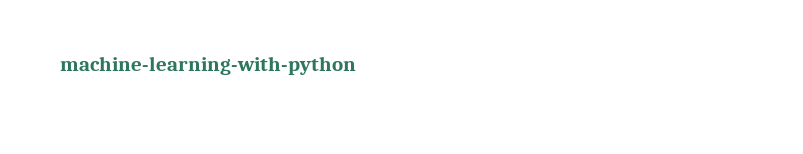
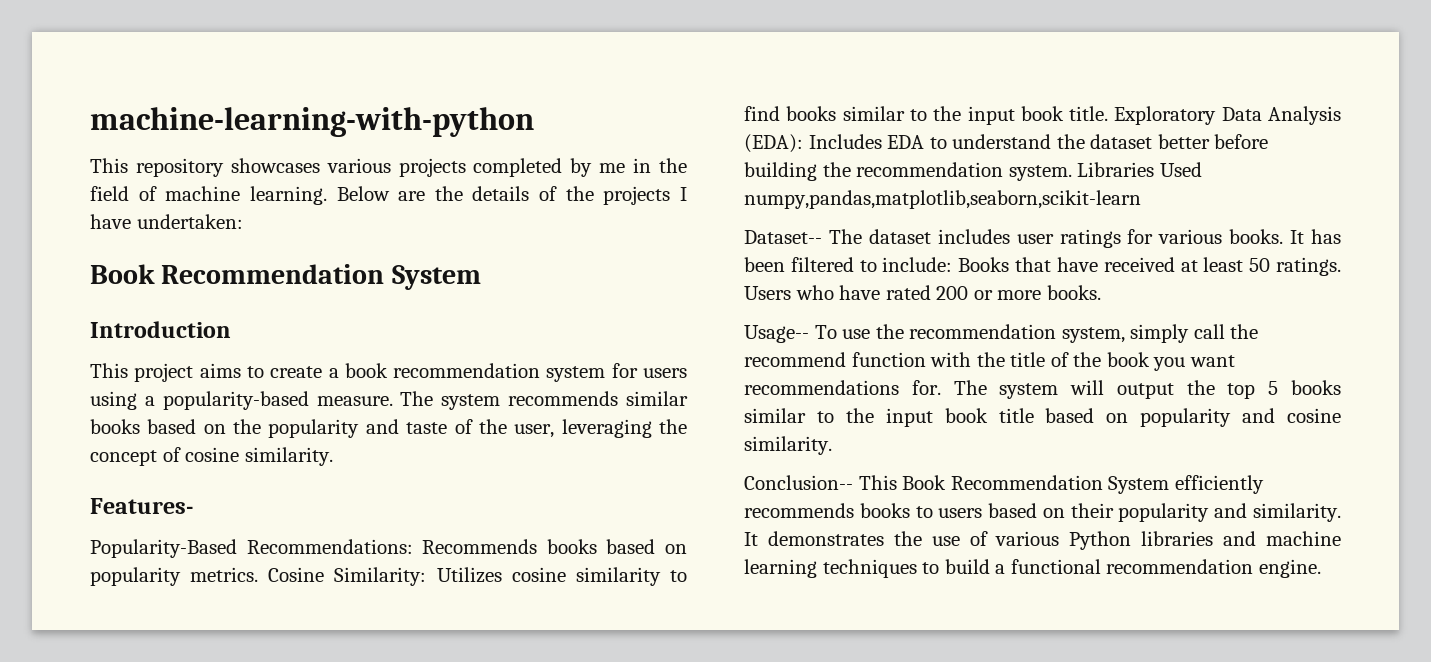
(356, 65) none -> [90,158,688,177] [90,186,687,205] [90,214,243,229] [90,264,481,290] [90,321,231,338] [90,363,687,382] [90,391,688,410] [90,419,688,438] [90,447,333,466] [90,498,193,514] [90,539,688,558] [90,567,687,586] [744,106,1341,125] [744,134,1269,153] [744,162,1202,181] [744,190,1141,209] [744,229,1341,248] [744,257,1341,276] [744,285,1101,300] [744,324,1259,343] [744,352,1235,371] [744,380,1341,399] [744,408,1341,427] [744,436,832,455] [744,475,1264,494] [744,503,1341,522] [744,531,1341,550] [744,559,1321,578] // This repository showcases various projects completed by me in the field of machine learning. Below are the details of the projects I have undertaken: // Book Recommendation System // Introduction // This project aims to create a book recommendation system for users using a popularity-based measure. The system recommends similar books based on the popularity and taste of the user, leveraging the concept of cosine similarity. // Features- // Popularity-Based Recommendations: Recommends books based on popularity metrics. Cosine Similarity: Utilizes cosine similarity to find books similar to the input book title. Exploratory Data Analysis (EDA): Includes EDA to understand the dataset better before building the recommendation system. Libraries Used numpy,pandas,matplotlib,seaborn,scikit-learn // Dataset-- The dataset includes user ratings for various books. It has been filtered to include: Books that have received at least 50 ratings. Users who have rated 200 or more books. // Usage-- To use the recommendation system, simply call the recommend function with the title of the book you want recommendations for. The system will output the top 5 books similar to the input book title based on popularity and cosine similarity. // Conclusion-- This Book Recommendation System efficiently recommends books to users based on their popularity and similarity. It demonstrates the use of various Python libraries and machine learning techniques to build a functional recommendation engine.

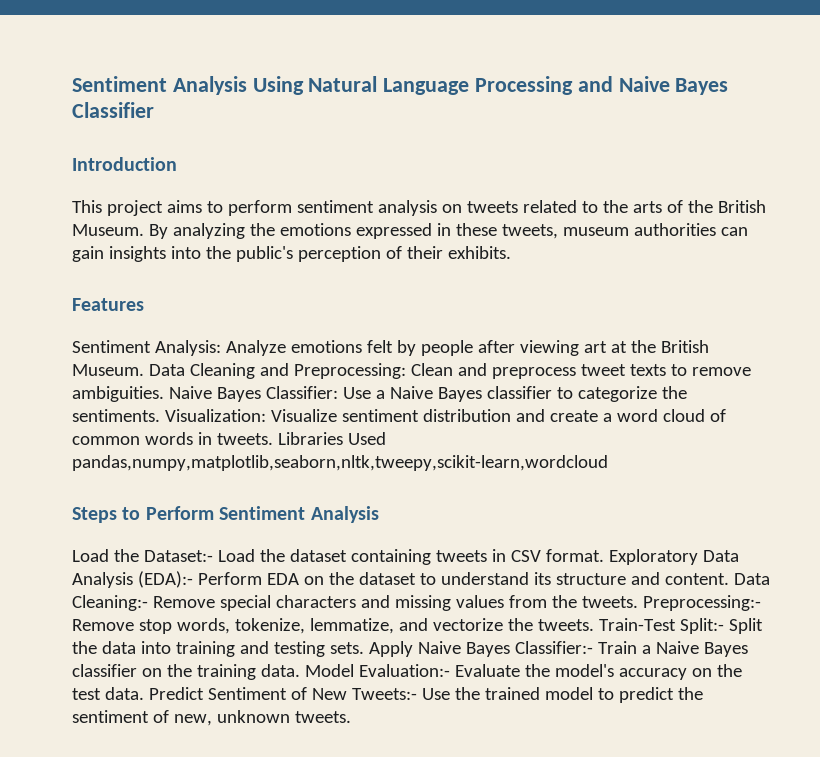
[90,107,534,137] [90,158,688,177] [90,186,687,205] [90,214,243,229] [90,264,481,290] machine-learning-with-python // This repository showcases various projects completed by me in the field of machine learning. Below are the details of the projects I have undertaken: // Book Recommendation System -> [72,76,729,95] [72,102,154,118] Sentiment Analysis Using Natural Language Processing and Naive Bayes Classifier
[270,363,687,382] [90,391,688,410] [90,419,688,438] [90,447,333,466] [90,498,193,514] [90,539,688,558] [90,567,687,586] [744,106,1341,125] [744,134,1269,153] [744,162,1202,181] [744,190,1141,209] [744,229,1341,248] [744,257,1341,276] [744,285,1101,300] [744,324,1259,343] [744,352,1235,371] [744,380,1341,399] [744,408,1341,427] [744,436,832,455] [744,475,1264,494] [744,503,1341,522] [744,531,1341,550] [744,559,1321,578] create a book recommendation system for users using a popularity-based measure. The system recommends similar books based on the popularity and taste of the user, leveraging the concept of cosine similarity. // Features- // Popularity-Based Recommendations: Recommends books based on popularity metrics. Cosine Similarity: Utilizes cosine similarity to find books similar to the input book title. Exploratory Data Analysis (EDA): Includes EDA to understand the dataset better before building the recommendation system. Libraries Used numpy,pandas,matplotlib,seaborn,scikit-learn // Dataset-- The dataset includes user ratings for various books. It has been filtered to include: Books that have received at least 50 ratings. Users who have rated 200 or more books. // Usage-- To use the recommendation system, simply call the recommend function with the title of the book you want recommendations for. The system will output the top 5 books similar to the input book title based on popularity and cosine similarity. // Conclusion-- This Book Recommendation System efficiently recommends books to users based on their popularity and similarity. It demonstrates the use of various Python libraries and machine learning techniques to build a functional recommendation engine. -> [227,200,766,216] [72,223,748,239] [72,246,511,262] [72,298,144,311] [72,340,709,356] [72,363,751,379] [72,386,687,402] [72,409,726,422] [72,432,386,445] [72,455,608,471] [72,506,379,523] [72,549,739,565] [72,571,770,588] [72,595,761,611] [72,618,763,634] [72,641,748,657] [72,664,742,680] [72,687,703,703] [72,710,351,726] perform sentiment analysis on tweets related to the arts of the British Museum. By analyzing the emotions expressed in these tweets, museum authorities can gain insights into the public's perception of their exhibits. // Features // Sentiment Analysis: Analyze emotions felt by people after viewing art at the British Museum. Data Cleaning and Preprocessing: Clean and preprocess tweet texts to remove ambiguities. Naive Bayes Classifier: Use a Naive Bayes classifier to categorize the sentiments. Visualization: Visualize sentiment distribution and create a word cloud of common words in tweets. Libraries Used pandas,numpy,matplotlib,seaborn,nltk,tweepy,scikit-learn,wordcloud // Steps to Perform Sentiment Analysis // Load the Dataset:- Load the dataset containing tweets in CSV format. Exploratory Data Analysis (EDA):- Perform EDA on the dataset to understand its structure and content. Data Cleaning:- Remove special characters and missing values from the tweets. Preprocessing:- Remove stop words, tokenize, lemmatize, and vectorize the tweets. Train-Test Split:- Split the data into training and testing sets. Apply Naive Bayes Classifier:- Train a Naive Bayes classifier on the training data. Model Evaluation:- Evaluate the model's accuracy on the test data. Predict Sentiment of New Tweets:- Use the trained model to predict the sentiment of new, unknown tweets.

